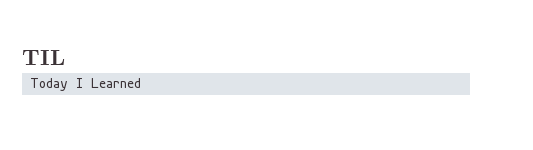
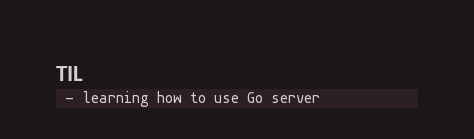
[30,78,142,91] Today I Learned -> [65,91,320,107] - learning how to use Go server

